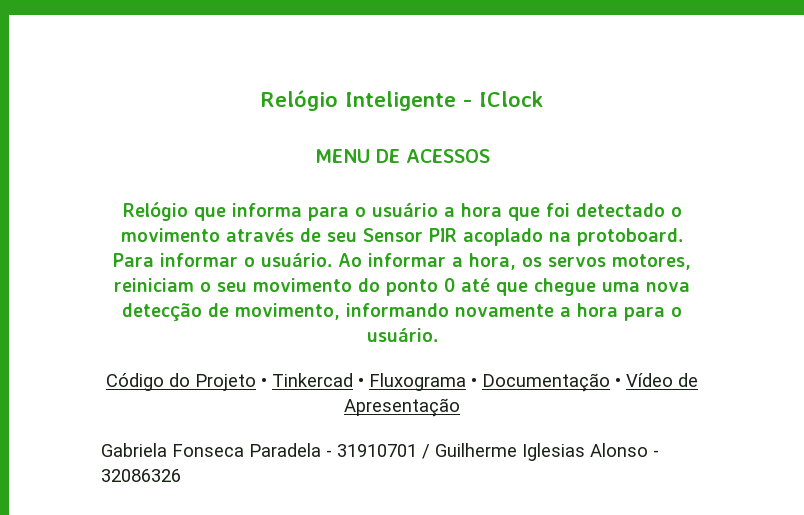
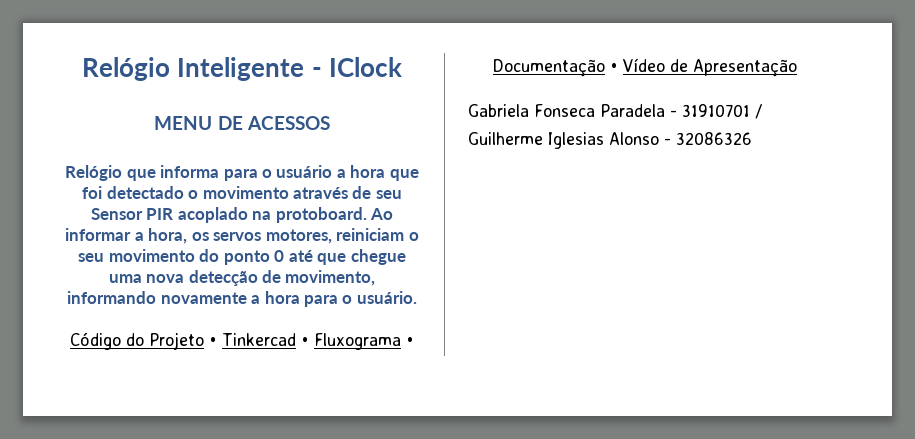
[113,252,332,267] Para informar o usuário. -> (367, 215) none

